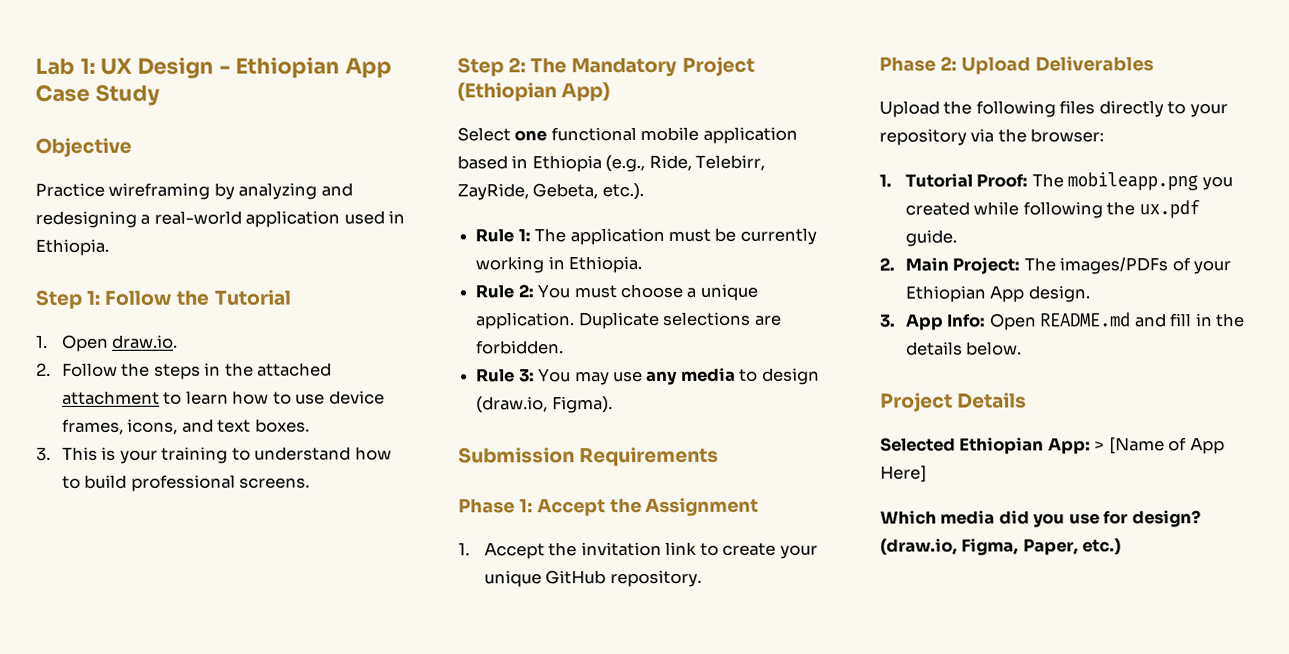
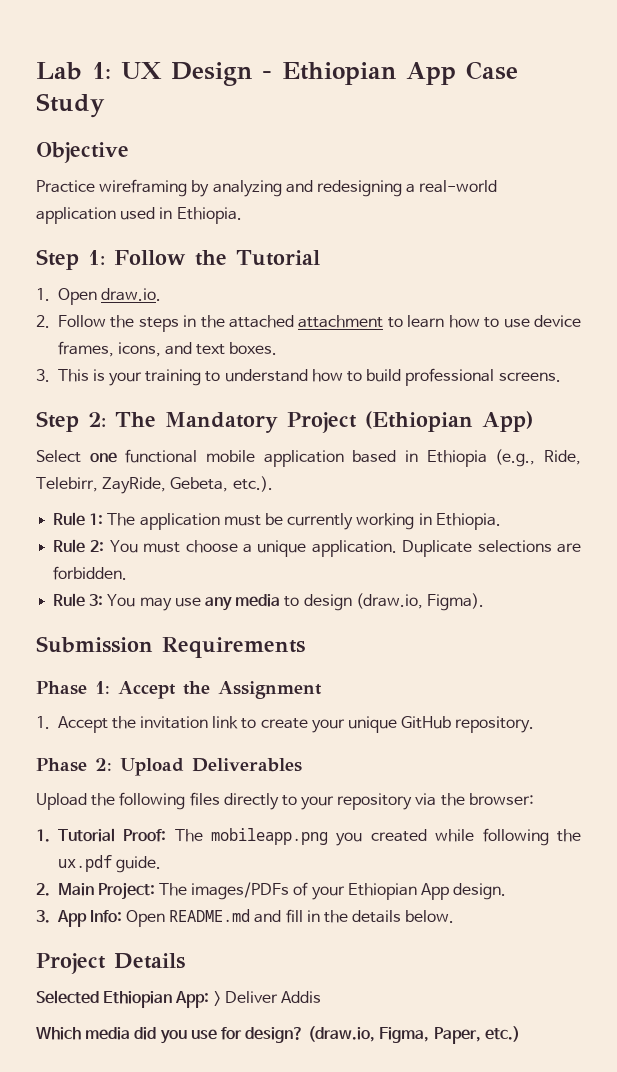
[1108,437,1225,455] [880,465,927,483] [Name of App Here] -> [224,991,321,1003] Deliver Addis

